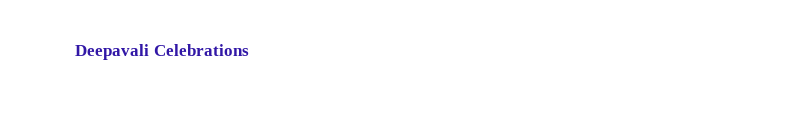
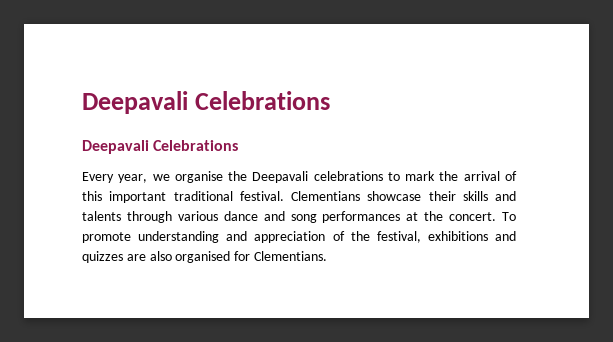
[75,44,249,60] Deepavali Celebrations -> [82,91,330,114] [82,140,239,154] [82,171,517,183] [82,191,516,203] [82,211,516,223] [82,231,516,243] [82,251,327,263] Deepavali Celebrations // Deepavali Celebrations // Every year, we organise the Deepavali celebrations to mark the arrival of this important traditional festival. Clementians showcase their skills and talents through various dance and song performances at the concert. To promote understanding and appreciation of the festival, exhibitions and quizzes are also organised for Clementians.

